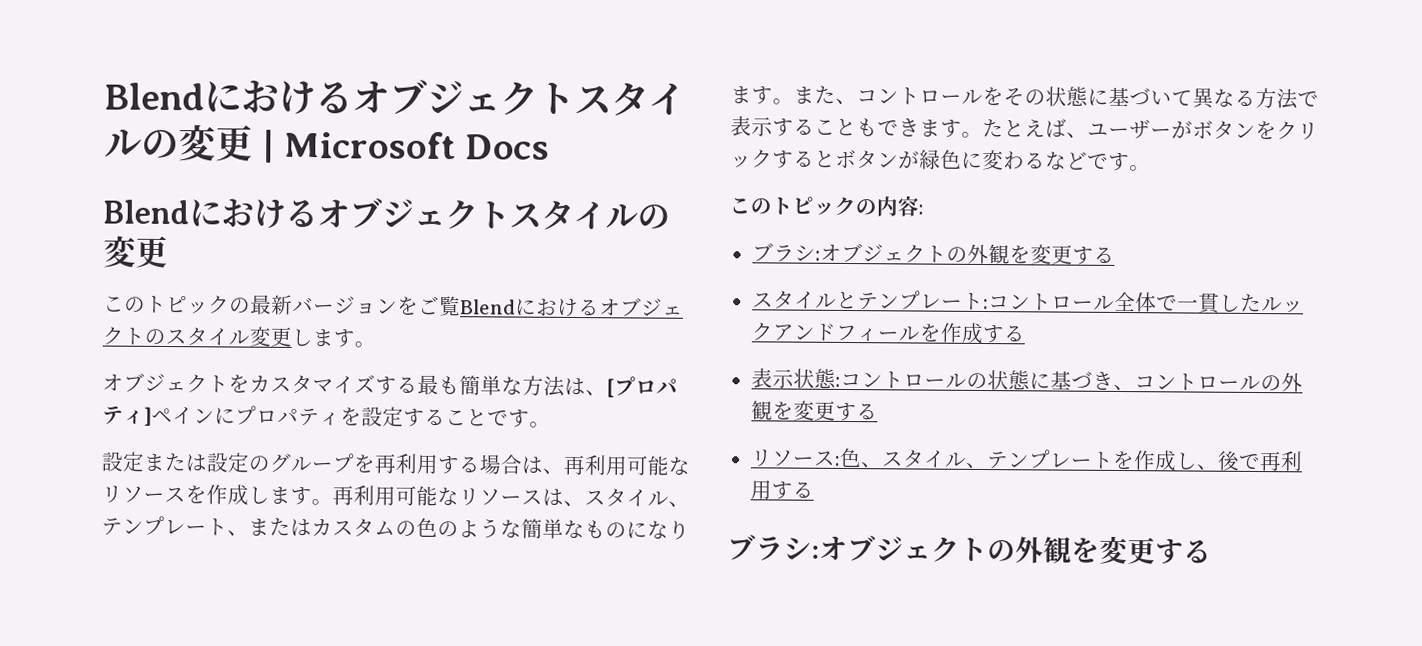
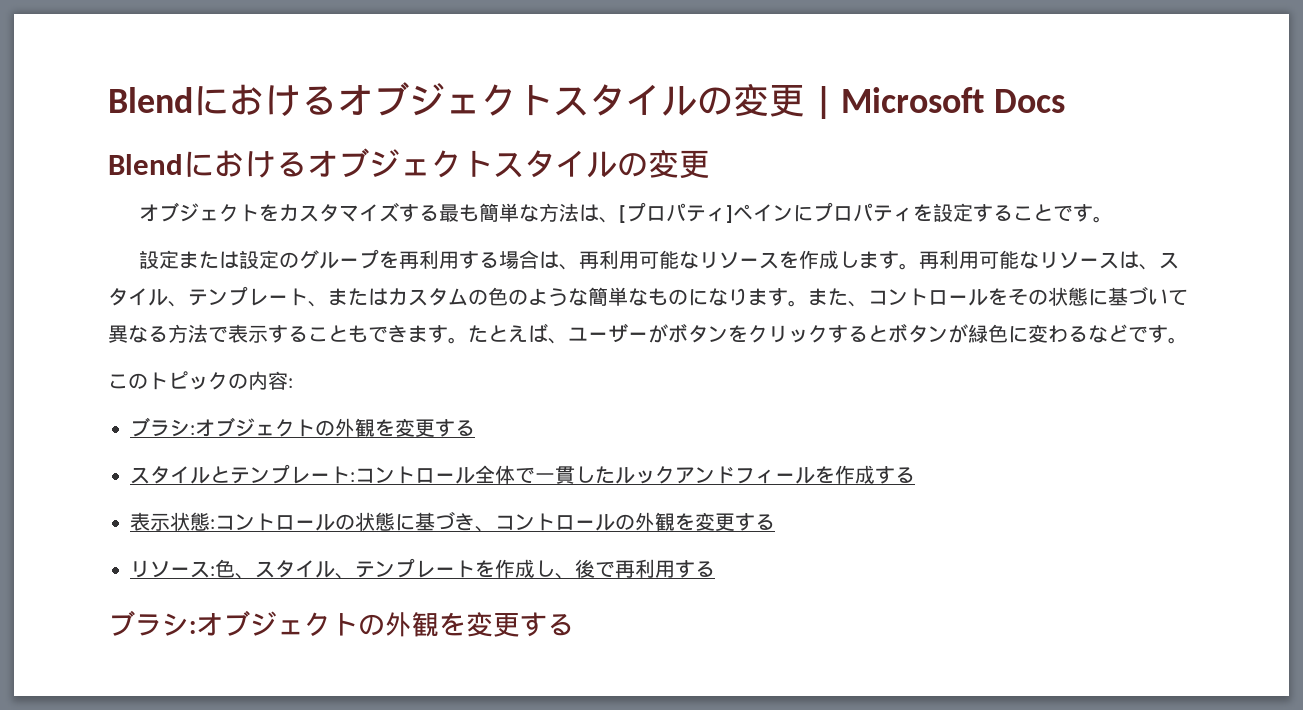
[103,294,684,318] [102,326,376,348] // このトピックの最新バージョンをご覧Blendにおけるオブジェクトのスタイル変更します。 -> (710, 164) none

